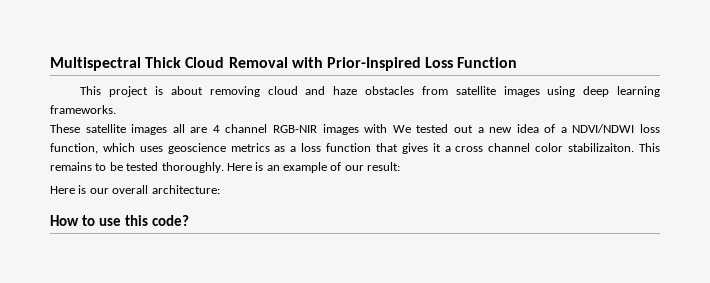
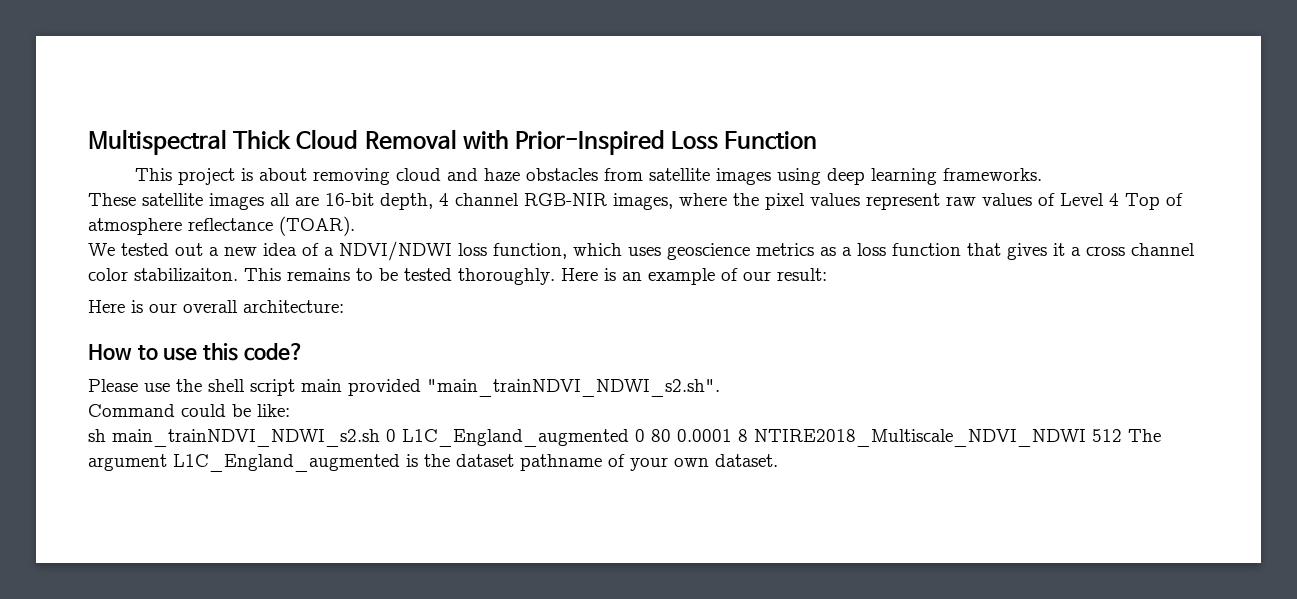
(208, 130) none -> [325,193,433,210] 16-bit depth,
[322,124,388,135] images with -> [613,193,1183,210] [88,216,355,236] images, where the pixel values represent raw values of Level 4 Top of atmosphere reflectance (TOAR). //
(189, 220) none -> [88,379,720,397] [88,404,290,417] [88,429,1161,447] [88,454,778,472] // Please use the shell script main provided "main_trainNDVI_NDWI_s2.sh". // Command could be like: // sh main_trainNDVI_NDWI_s2.sh 0 L1C_England_augmented 0 80 0.0001 8 NTIRE2018_Multiscale_NDVI_NDWI 512 The argument L1C_England_augmented is the dataset pathname of your own dataset.

